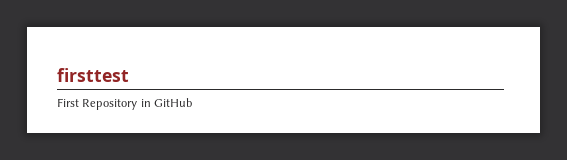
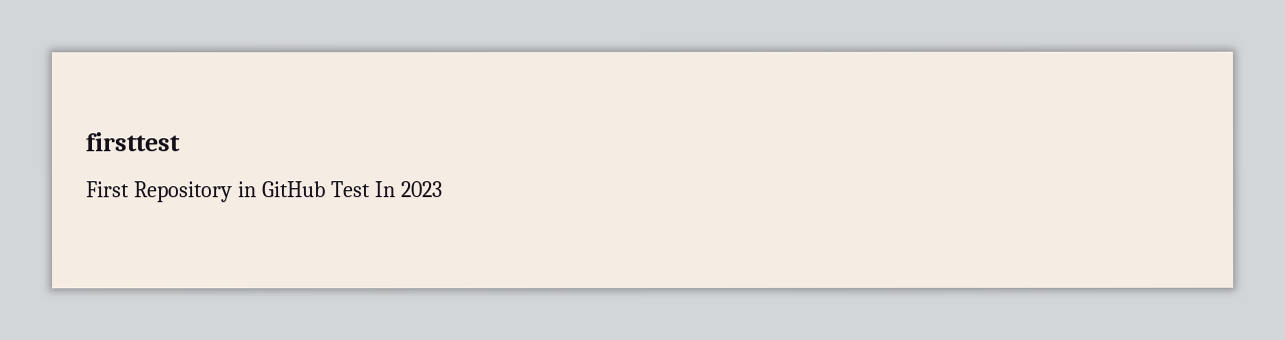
(193, 102) none -> [330,181,443,198] Test In 2023

